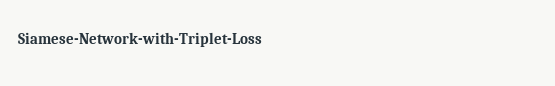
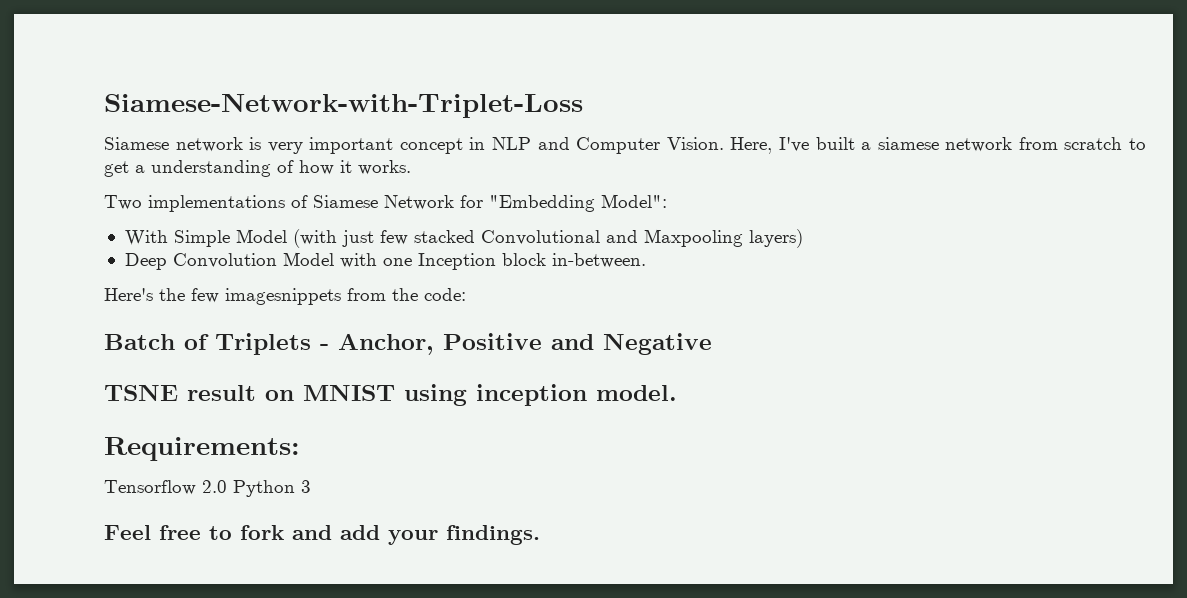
(262, 39) none -> [104,137,1146,154] [104,160,411,177] [104,194,667,212] [124,229,803,248] [124,252,646,270] [104,288,466,305] [104,333,712,355] [104,384,677,406] [104,437,300,461] [104,480,311,497] [104,525,540,545] // Siamese network is very important concept in NLP and Computer Vision. Here, I've built a siamese network from scratch to get a understanding of how it works. // Two implementations of Siamese Network for "Embedding Model": // With Simple Model (with just few stacked Convolutional and Maxpooling layers) // Deep Convolution Model with one Inception block in-between. // Here's the few imagesnippets from the code: // Batch of Triplets - Anchor, Positive and Negative // TSNE result on MNIST using inception model. // Requirements: // Tensorflow 2.0 Python 3 // Feel free to fork and add your findings.

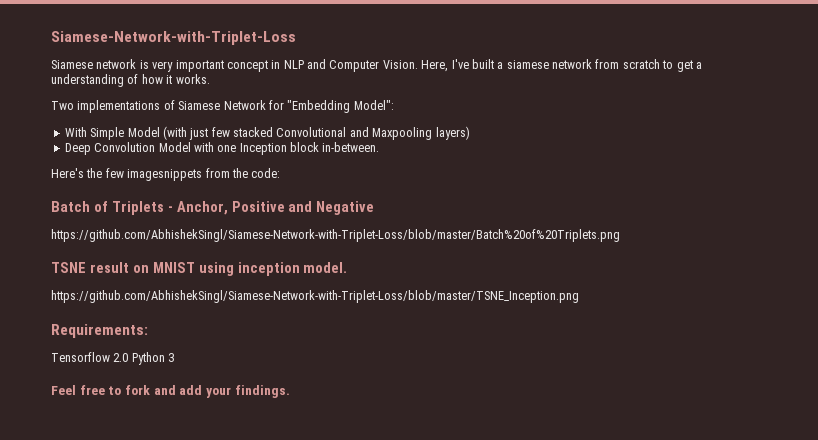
(712, 344) none -> [51,229,620,242] // https://github.com/AbhishekSingl/Siamese-Network-with-Triplet-Loss/blob/master/Batch%20of%20Triplets.png
(677, 393) none -> [51,290,579,303] // https://github.com/AbhishekSingl/Siamese-Network-with-Triplet-Loss/blob/master/TSNE_Inception.png

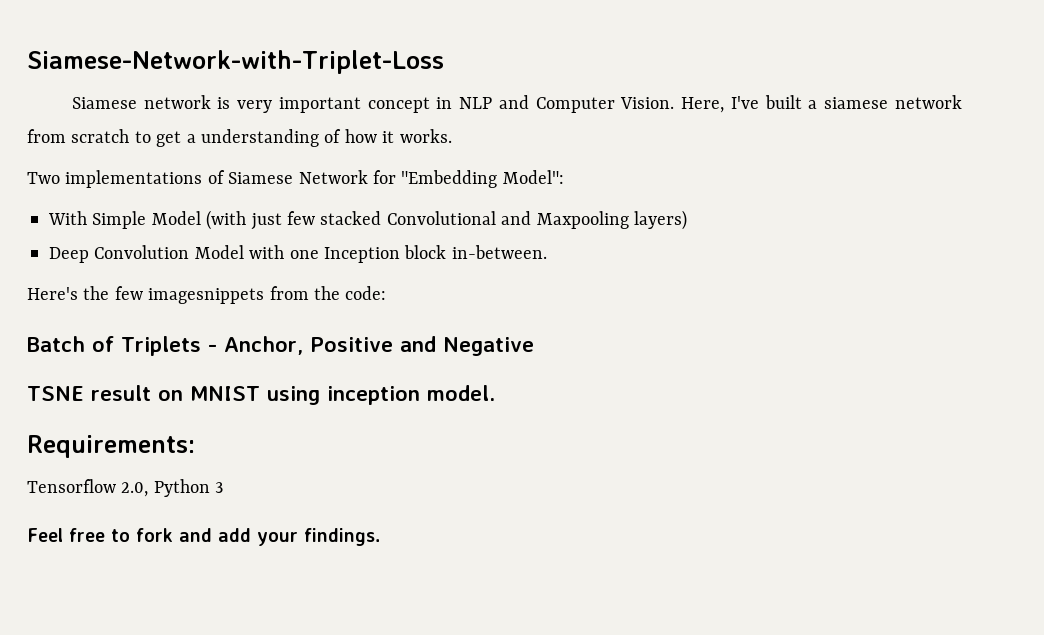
[51,229,620,242] // https://github.com/AbhishekSingl/Siamese-Network-with-Triplet-Loss/blob/master/Batch%20of%20Triplets.png -> (534, 346) none
[51,290,579,303] // https://github.com/AbhishekSingl/Siamese-Network-with-Triplet-Loss/blob/master/TSNE_Inception.png -> (495, 393) none
[113,353,129,362] 2.0 -> [121,482,149,497] 2.0,

